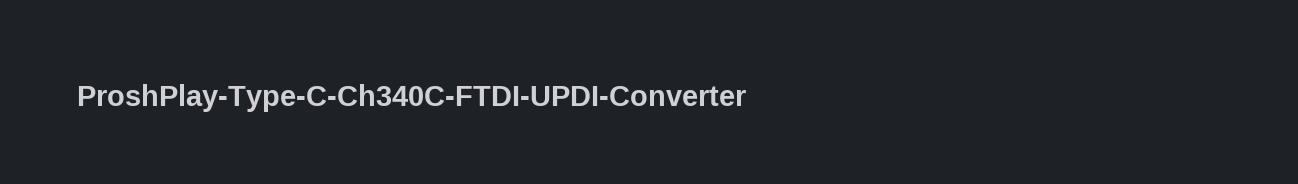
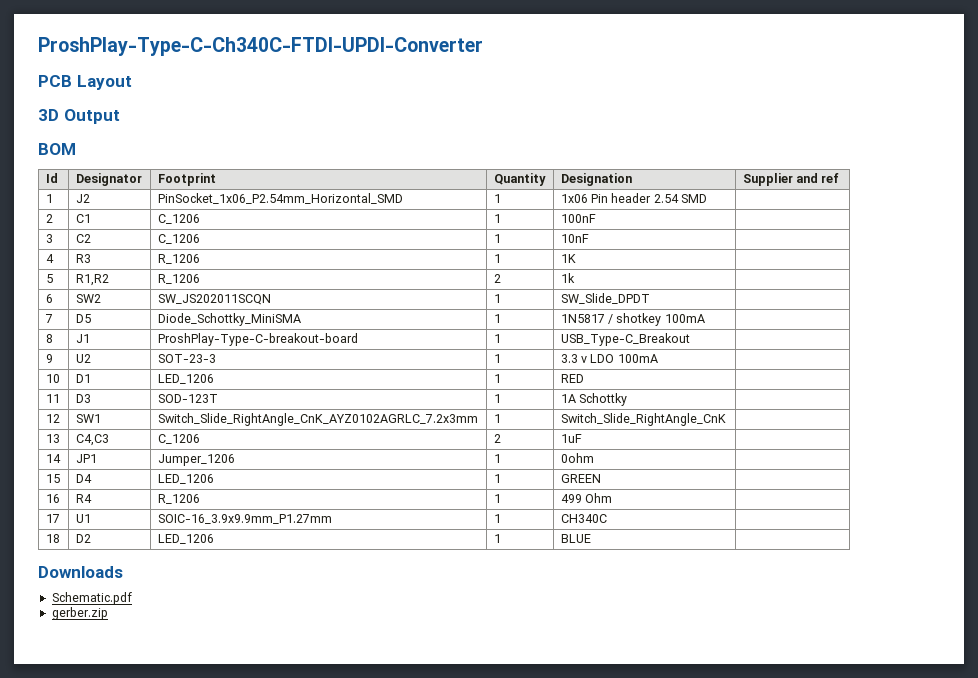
(746, 98) none -> [38,75,132,90] [38,109,120,124] [38,143,76,155] [45,173,58,183] [75,173,142,186] [157,173,216,186] [493,173,546,186] [560,173,632,186] [742,173,840,186] [45,194,53,203] [75,194,90,203] [157,193,403,204] [493,194,501,203] [560,193,708,203] [45,214,53,223] [75,214,91,223] [157,214,200,224] [493,214,501,223] [560,214,596,223] [45,234,53,243] [75,234,91,243] [157,234,200,244] [493,234,501,243] [560,234,589,243] [45,254,54,263] [75,254,91,263] [157,254,200,264] [493,254,501,263] [560,254,576,263] [45,274,53,283] [75,274,109,286] [157,274,200,284] [493,274,501,283] [560,273,575,283] [45,294,53,303] [75,294,101,303] [157,294,271,305] [493,294,501,303] [560,293,650,304] [44,314,53,323] [75,314,91,323] [157,313,301,326] [493,314,501,323] [560,313,705,326] [45,334,53,343] [75,334,90,343] [157,333,358,346] [493,334,501,343] [560,333,690,346] [45,354,53,363] [75,354,91,363] [157,354,216,363] [493,354,501,363] [560,354,658,363] [45,374,60,383] [75,374,91,383] [157,374,214,384] [493,374,501,383] [560,374,584,383] [45,394,60,403] [75,394,91,403] [157,394,218,403] [493,394,501,403] [560,393,627,406] [45,414,60,423] [75,414,101,423] [157,413,478,426] [493,414,501,423] [560,413,726,426] [45,434,60,443] [75,434,109,446] [157,434,200,444] [493,434,501,443] [560,434,582,443] [45,454,61,463] [75,454,97,463] [157,454,235,466] [493,454,501,463] [560,453,594,463] [45,474,60,483] [75,474,92,483] [157,474,214,484] [493,474,501,483] [560,474,601,483] [45,494,60,503] [75,494,92,503] [157,494,200,504] [493,494,501,503] [560,493,612,503] [45,514,60,523] [75,514,91,523] [157,514,332,524] [493,514,501,523] [560,514,607,523] [45,534,60,543] [75,534,91,543] [157,534,214,544] [493,534,501,543] [560,534,591,543] [38,566,123,578] [51,592,132,605] [51,607,108,620] // PCB Layout // 3D Output // BOM // Id | Designator | Footprint | Quantity | Designation | Supplier and ref // 1 | J2 | PinSocket_1x06_P2.54mm_Horizontal_SMD | 1 | 1x06 Pin header 2.54 SMD | // 2 | C1 | C_1206 | 1 | 100nF | // 3 | C2 | C_1206 | 1 | 10nF | // 4 | R3 | R_1206 | 1 | 1K | // 5 | R1,R2 | R_1206 | 2 | 1k | // 6 | SW2 | SW_JS202011SCQN | 1 | SW_Slide_DPDT | // 7 | D5 | Diode_Schottky_MiniSMA | 1 | 1N5817 / shotkey 100mA | // 8 | J1 | ProshPlay-Type-C-breakout-board | 1 | USB_Type-C_Breakout | // 9 | U2 | SOT-23-3 | 1 | 3.3 v LDO 100mA | // 10 | D1 | LED_1206 | 1 | RED | // 11 | D3 | SOD-123T | 1 | 1A Schottky | // 12 | SW1 | Switch_Slide_RightAngle_CnK_AYZ0102AGRLC_7.2x3mm | 1 | Switch_Slide_RightAngle_CnK | // 13 | C4,C3 | C_1206 | 2 | 1uF | // 14 | JP1 | Jumper_1206 | 1 | 0ohm | // 15 | D4 | LED_1206 | 1 | GREEN | // 16 | R4 | R_1206 | 1 | 499 Ohm | // 17 | U1 | SOIC-16_3.9x9.9mm_P1.27mm | 1 | CH340C | // 18 | D2 | LED_1206 | 1 | BLUE | // Downloads // Schematic.pdf // gerber.zip

